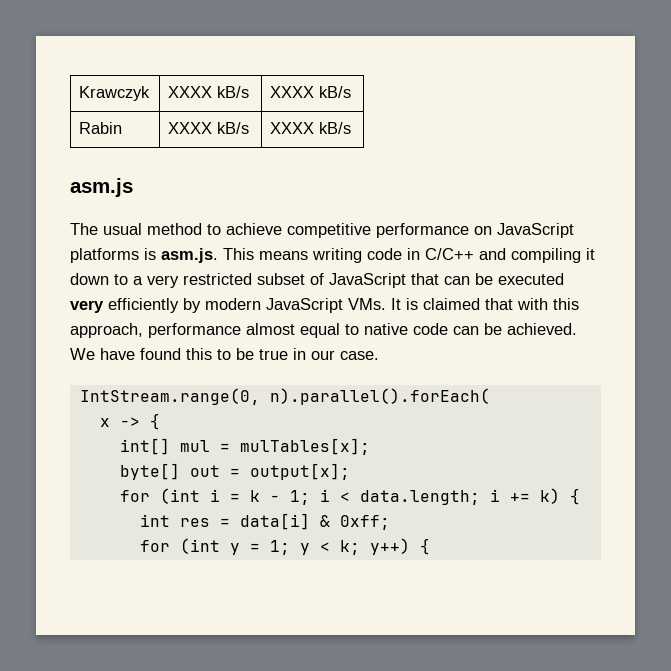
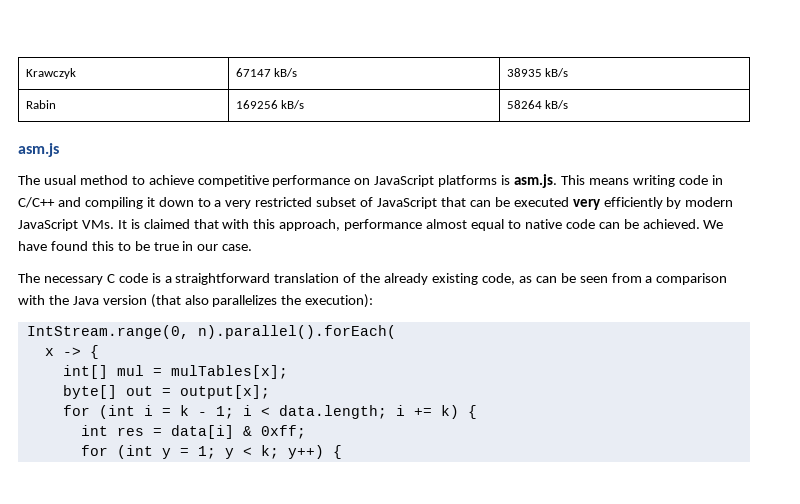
[168,86,250,98] [270,86,315,98] XXXX kB/s | XXXX -> [235,68,298,77] [506,68,542,77] 67147 kB/s | 38935
[168,122,250,134] [270,122,315,134] XXXX kB/s | XXXX -> [235,100,305,109] [506,100,542,109] 169256 kB/s | 58264
(379, 355) none -> [18,273,728,285] [18,294,374,308] // The necessary C code is a straightforward translation of the already existing code, as can be seen from a comparison with the Java version (that also parallelizes the execution):

